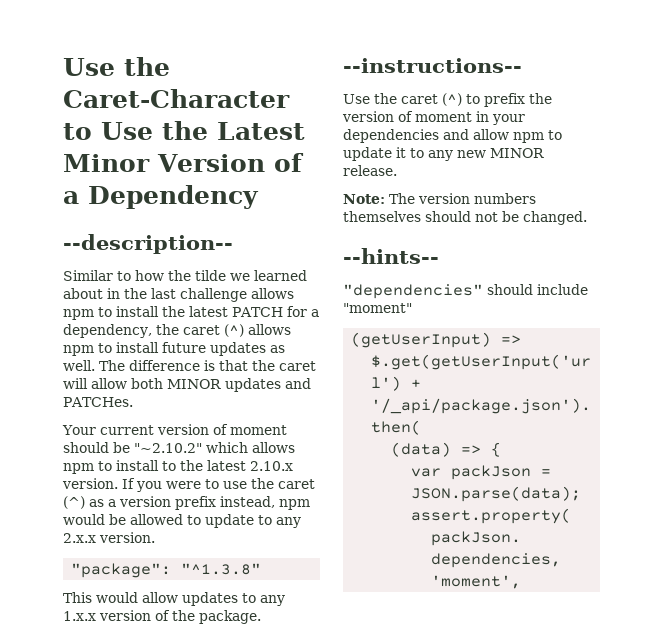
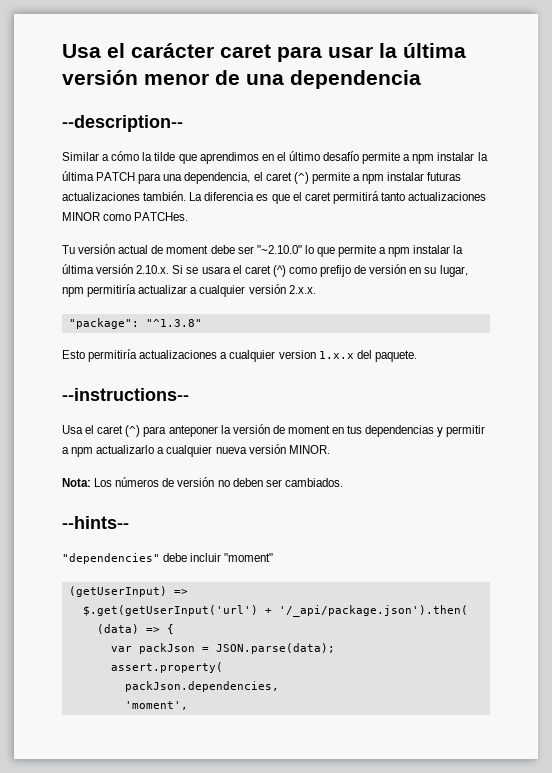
[63,57,170,76] [63,89,290,108] [63,121,305,140] [63,153,304,172] [63,185,259,209] [63,234,233,254] [63,270,307,281] [63,288,294,302] [63,306,319,320] [63,324,291,338] [63,342,285,356] [63,360,316,371] [63,378,311,392] [63,397,133,407] [62,424,287,435] [63,442,295,453] [63,460,293,474] [62,478,315,492] [63,496,310,510] [63,514,301,528] [63,532,155,543] [71,563,262,578] [63,592,285,606] [63,610,261,624] [343,58,522,73] [343,93,552,107] [342,111,525,125] [343,129,562,143] [343,147,544,161] [343,165,397,176] [343,193,536,204] [343,211,587,225] Use the Caret-Character to Use the Latest Minor Version of a Dependency // --description-- // Similar to how the tilde we learned about in the last challenge allows npm to install the latest PATCH for a dependency, the caret (^) allows npm to install future updates as well. The difference is that the caret will allow both MINOR updates and PATCHes. // Your current version of moment should be "~2.10.2" which allows npm to install to the latest 2.10.x version. If you were to use the caret (^) as a version prefix instead, npm would be allowed to update to any 2.x.x version. // "package": "^1.3.8" // This would allow updates to any 1.x.x version of the package. // --instructions-- // Use the caret (^) to prefix the version of moment in your dependencies and allow npm to update it to any new MINOR release. // Note: The version numbers themselves should not be changed. -> [62,43,466,62] [62,70,421,89] [62,115,183,132] [62,151,488,164] [62,171,462,184] [62,191,487,204] [62,212,189,221] [62,244,464,257] [62,264,468,277] [62,284,316,297] [68,318,202,329] [62,349,417,362] [62,388,189,401] [62,424,486,437] [62,444,330,457] [62,477,343,487] Usa el carácter caret para usar la última versión menor de una dependencia // --description-- // Similar a cómo la tilde que aprendimos en el último desafío permite a npm instalar la última PATCH para una dependencia, el caret (^) permite a npm instalar futuras actualizaciones también. La diferencia es que el caret permitirá tanto actualizaciones MINOR como PATCHes. // Tu versión actual de moment debe ser "~2.10.0" lo que permite a npm instalar la última versión 2.10.x. Si se usara el caret (^) como prefijo de versión en su lugar, npm permitiría actualizar a cualquier versión 2.x.x. // "package": "^1.3.8" // Esto permitiría actualizaciones a cualquier version 1.x.x del paquete. // --instructions-- // Usa el caret (^) para anteponer la versión de moment en tus dependencias y permitir a npm actualizarlo a cualquier nueva versión MINOR. // Nota: Los números de versión no deben ser cambiados.
[487,284,588,295] should include -> [163,553,222,562] debe incluir

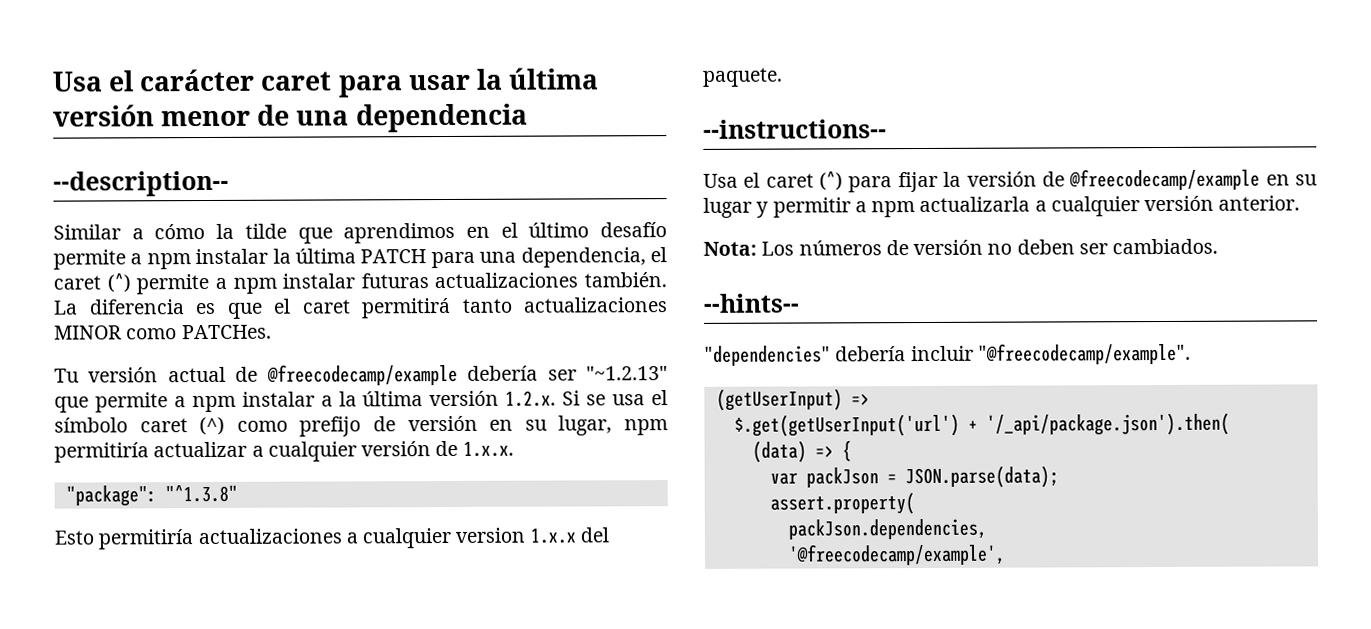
[166,245,314,254] moment debe ser "~2.10.0" lo -> [266,363,668,386] @freecodecamp/example debería ser "~1.2.13"
[453,245,464,254] [62,264,170,274] la última versión 2.10.x. -> [320,390,557,407] a la última versión 1.2.x.
[201,265,242,274] usara el -> [612,390,668,406] [54,417,128,433] usa el símbolo
[288,285,316,294] 2.x.x. -> [435,440,514,457] de 1.x.x.
[168,425,218,437] anteponer -> [897,171,938,193] fijar
[287,425,435,437] moment en tus dependencias -> [1069,168,1317,191] [703,197,752,218] @freecodecamp/example en su lugar
[96,444,330,457] actualizarlo a cualquier nueva versión MINOR. -> [919,195,1301,217] actualizarla a cualquier versión anterior.
[163,553,274,562] debe incluir "moment" -> [835,342,1191,365] debería incluir "@freecodecamp/example".
[124,701,188,710] 'moment', -> [787,543,1006,566] '@freecodecamp/example',

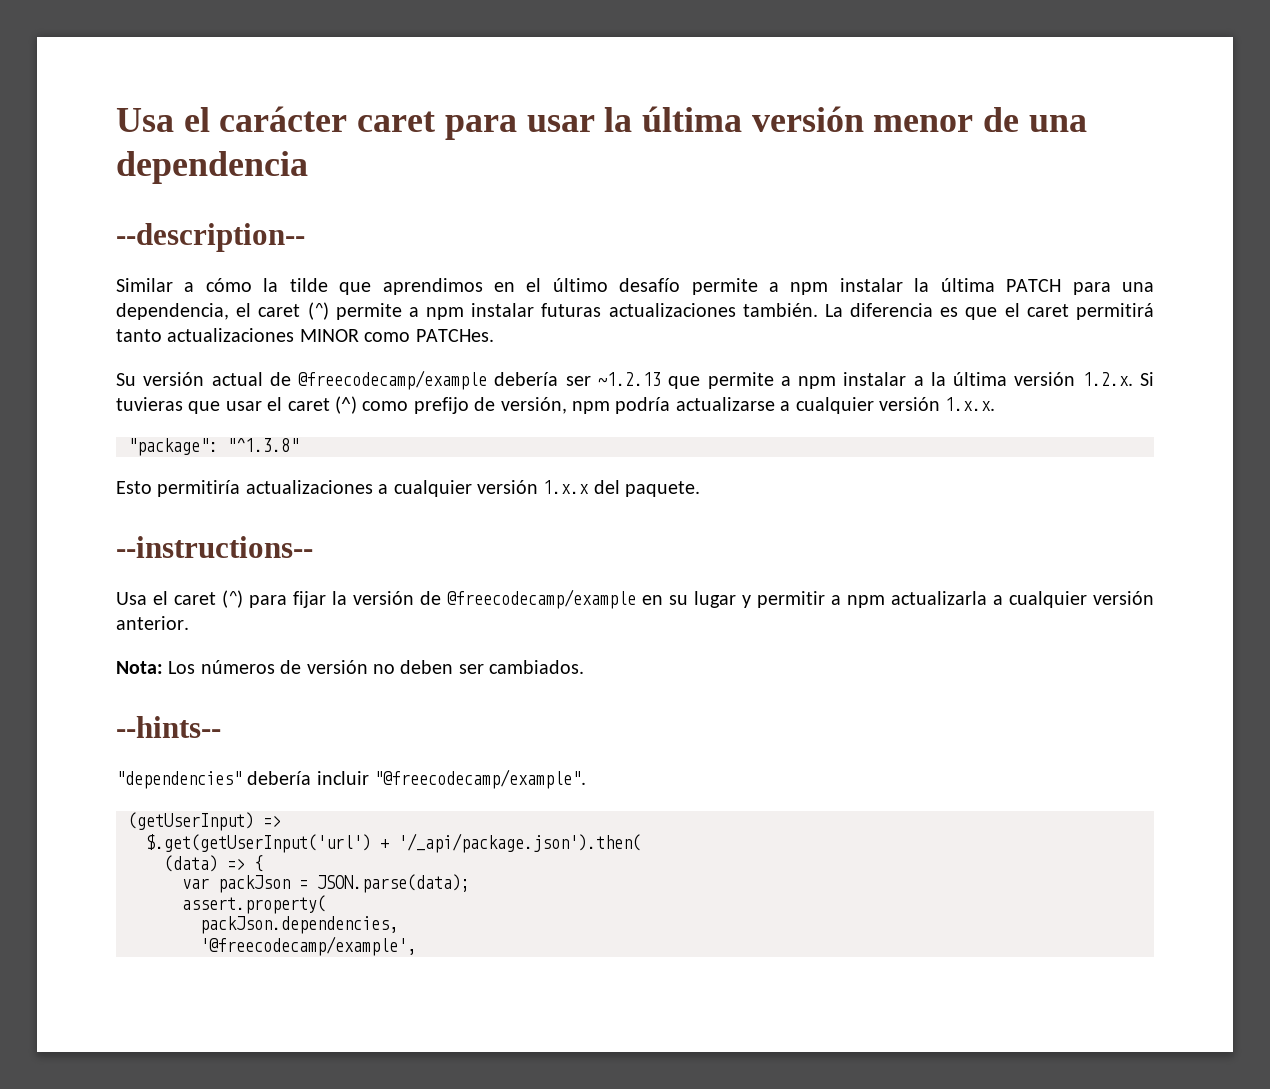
[54,368,79,383] Tu -> [116,373,136,386] Su
[586,366,668,381] "~1.2.13" -> [597,372,661,386] ~1.2.13
[586,390,668,406] [54,417,128,433] se usa el símbolo -> [116,397,283,414] tuvieras que usar el
[407,415,669,436] [54,440,459,463] versión en su lugar, npm permitiría actualizar a cualquier versión de -> [500,397,940,414] versión, npm podría actualizarse a cualquier versión
[455,527,526,543] version -> [476,480,538,494] versión

